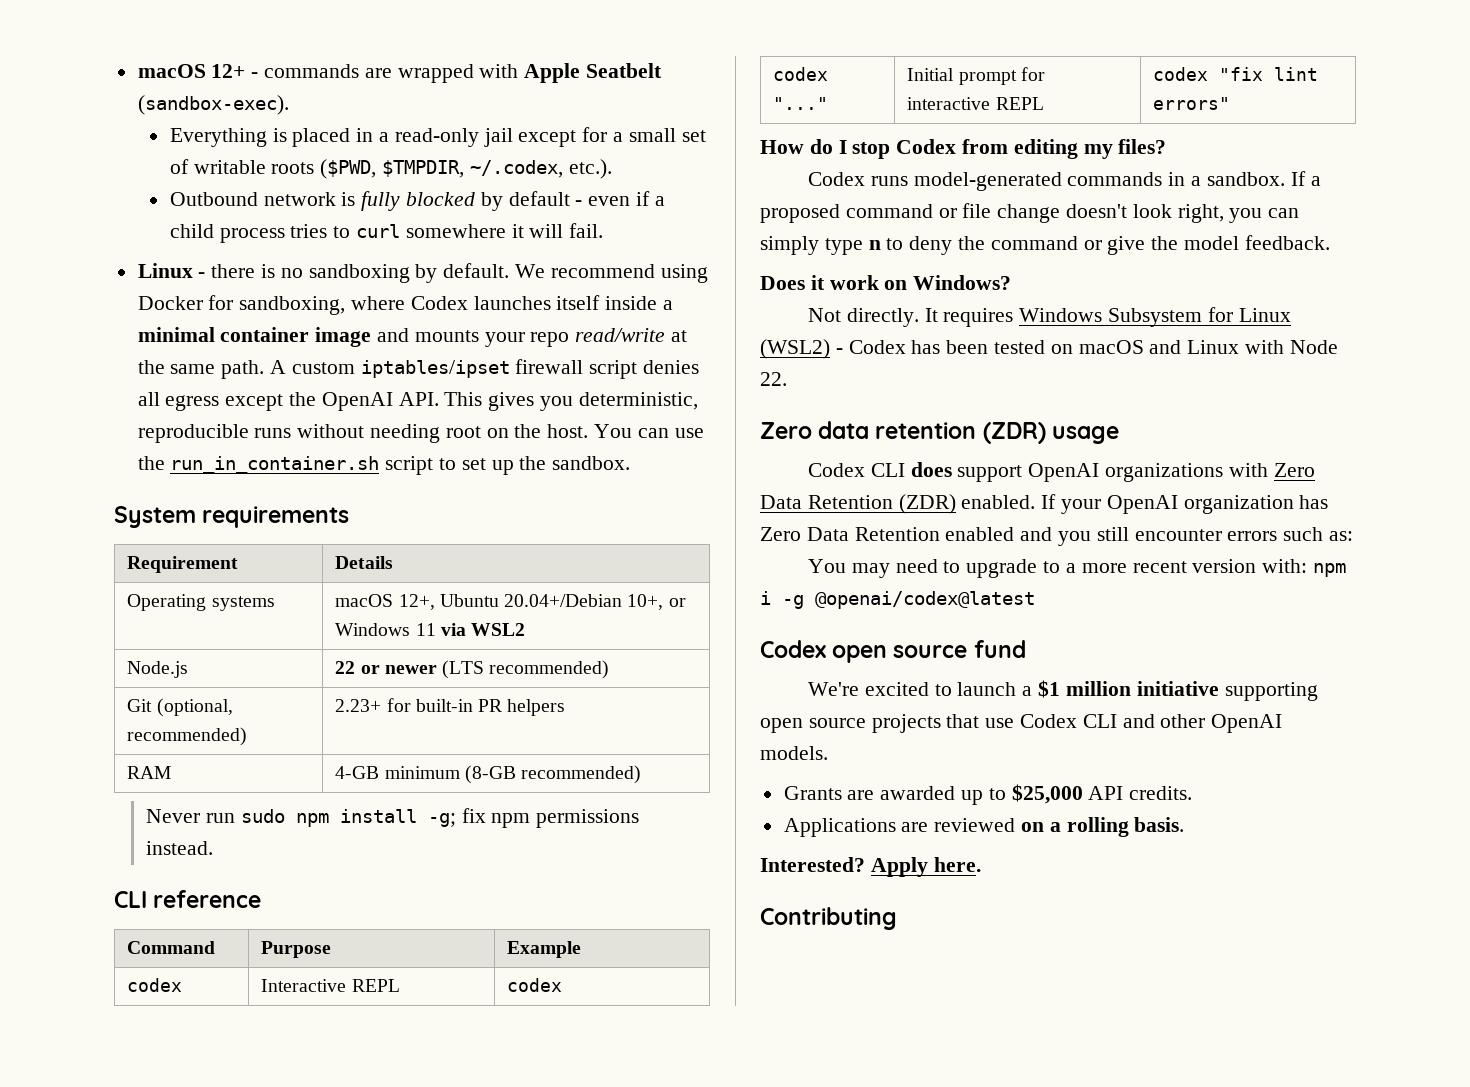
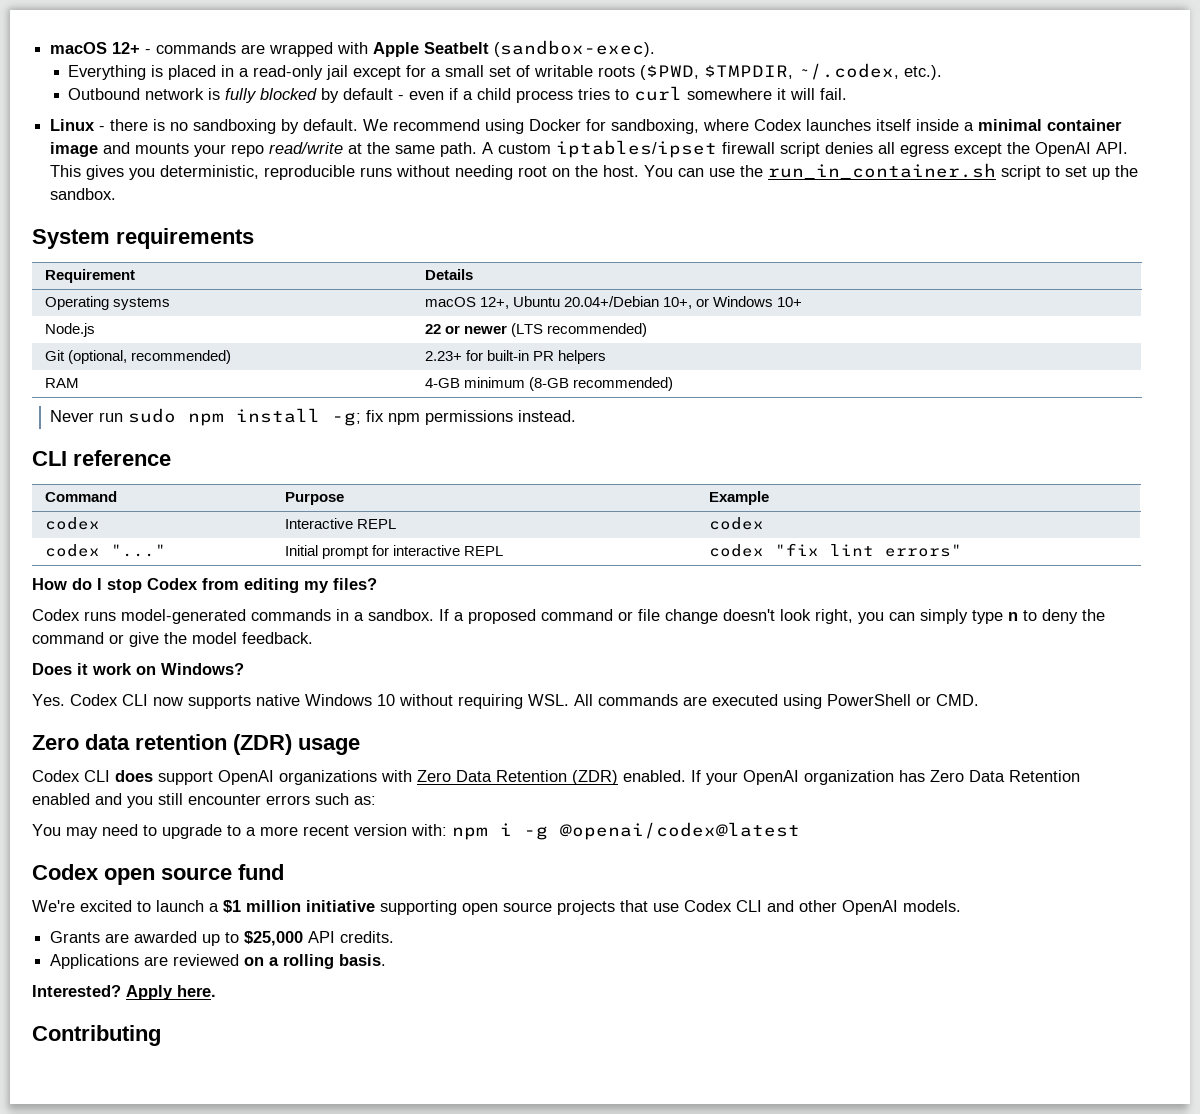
[415,623,526,636] 11 via WSL2 -> [777,297,803,307] 10+
[808,307,1291,327] [760,339,1338,359] [760,372,787,386] Not directly. It requires Windows Subsystem for Linux (WSL2) - Codex has been tested on macOS and Linux with Node 22. -> [32,694,979,709] Yes. Codex CLI now supports native Windows 10 without requiring WSL. All commands are executed using PowerShell or CMD.

